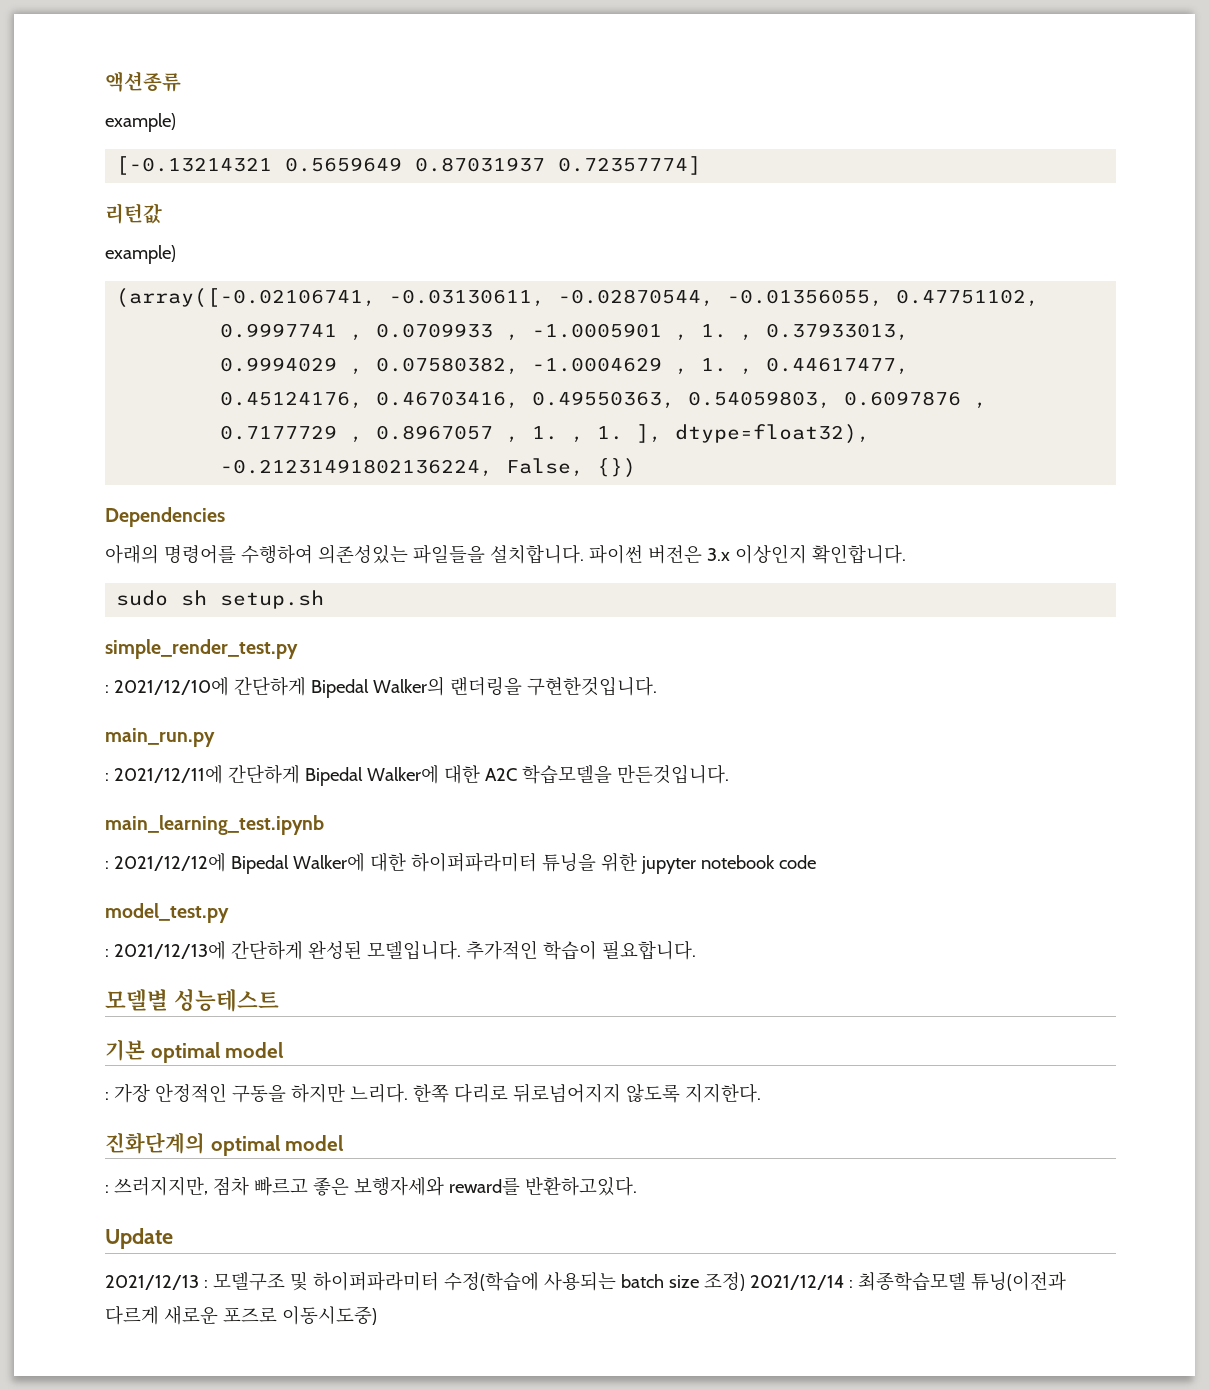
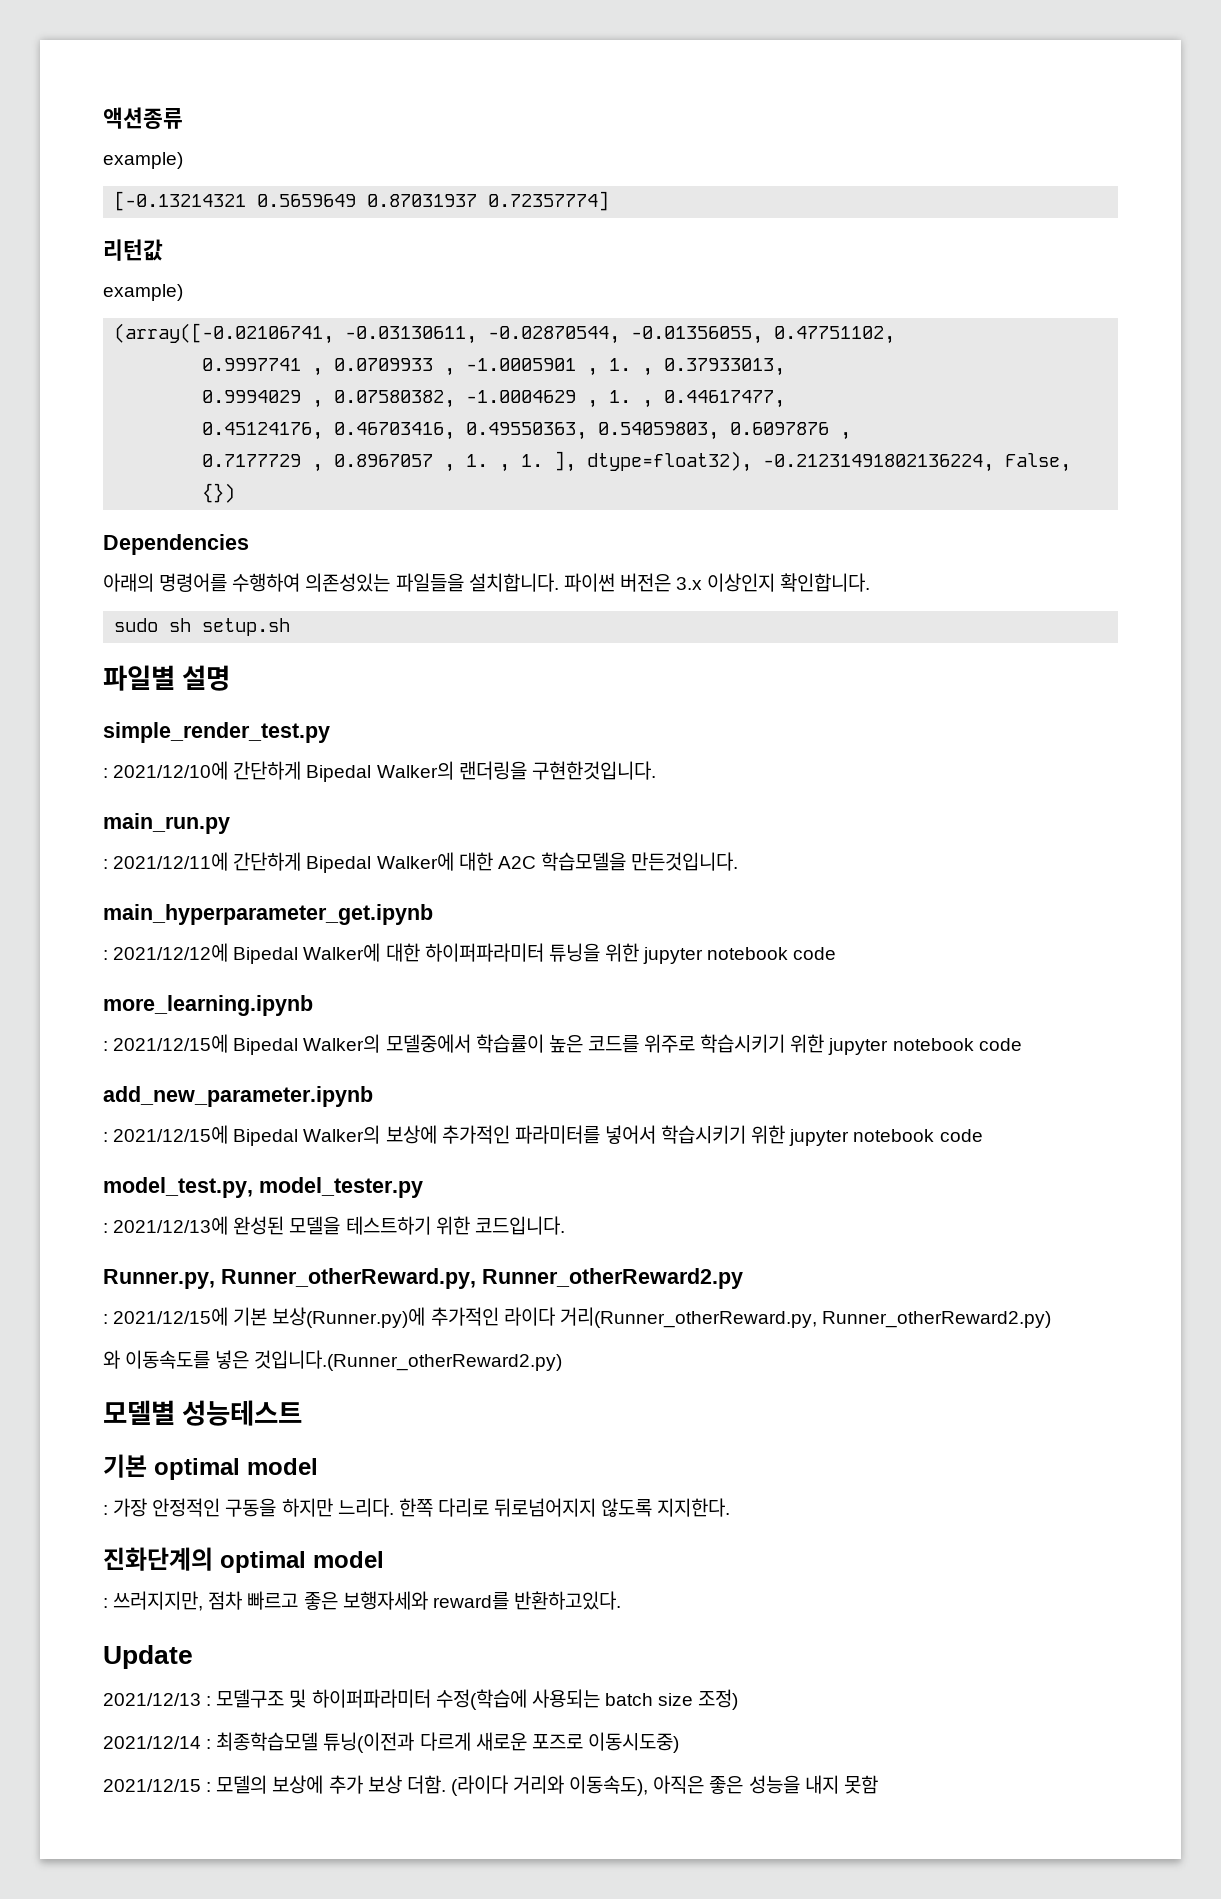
(325, 599) none -> [103,665,231,691] // 파일별 설명
[105,815,324,835] main_learning_test.ipynb -> [103,904,433,925] main_hyperparameter_get.ipynb
[105,903,229,923] [105,940,696,960] model_test.py // : 2021/12/13에 간단하게 완성된 모델입니다. 추가적인 학습이 필요합니다. -> [103,995,313,1016] [103,1034,1022,1055] [103,1086,373,1107] [103,1125,983,1146] [103,1177,423,1198] [103,1216,565,1235] [103,1268,743,1289] [103,1307,1051,1328] [103,1350,563,1371] more_learning.ipynb // : 2021/12/15에 Bipedal Walker의 모델중에서 학습률이 높은 코드를 위주로 학습시키기 위한 jupyter notebook code // add_new_parameter.ipynb // : 2021/12/15에 Bipedal Walker의 보상에 추가적인 파라미터를 넣어서 학습시키기 위한 jupyter notebook code // model_test.py, model_tester.py // : 2021/12/13에 완성된 모델을 테스트하기 위한 코드입니다. // Runner.py, Runner_otherReward.py, Runner_otherReward2.py // : 2021/12/15에 기본 보상(Runner.py)에 추가적인 라이다 거리(Runner_otherReward.py, Runner_otherReward2.py) // 와 이동속도를 넣은 것입니다.(Runner_otherReward2.py)
(745, 1281) none -> (739, 1699) //
(377, 1315) none -> [103,1775,878,1796] // 2021/12/15 : 모델의 보상에 추가 보상 더함. (라이다 거리와 이동속도), 아직은 좋은 성능을 내지 못함

